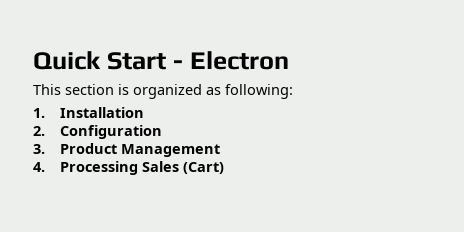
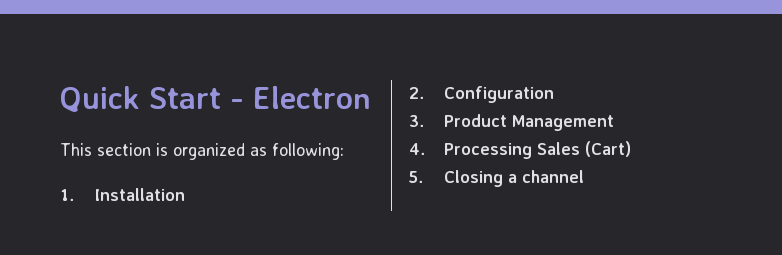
(225, 168) none -> [409,170,584,187] // 5. Closing a channel

